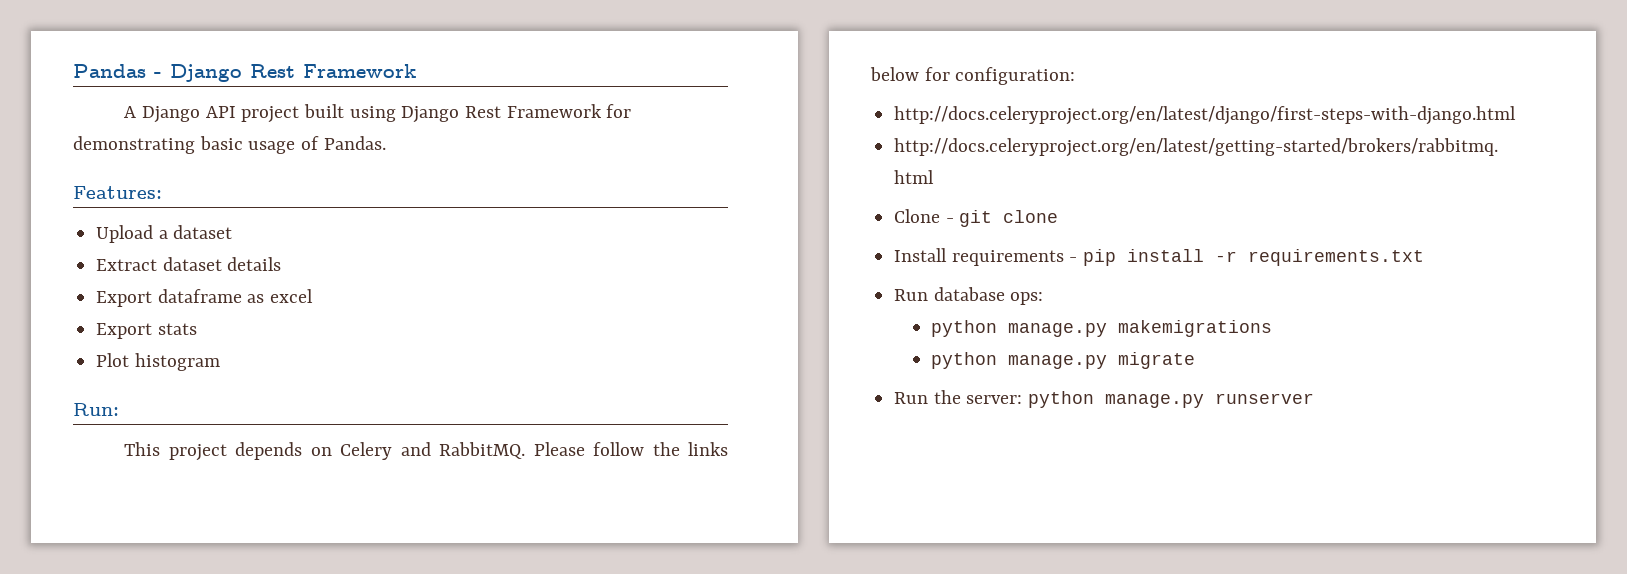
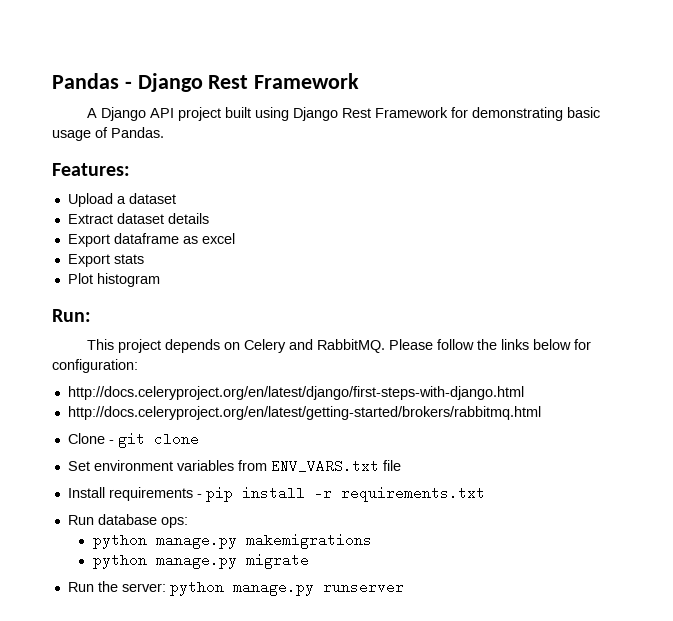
(1059, 216) none -> [67,459,401,473] // Set environment variables from ENV_VARS.txt file

